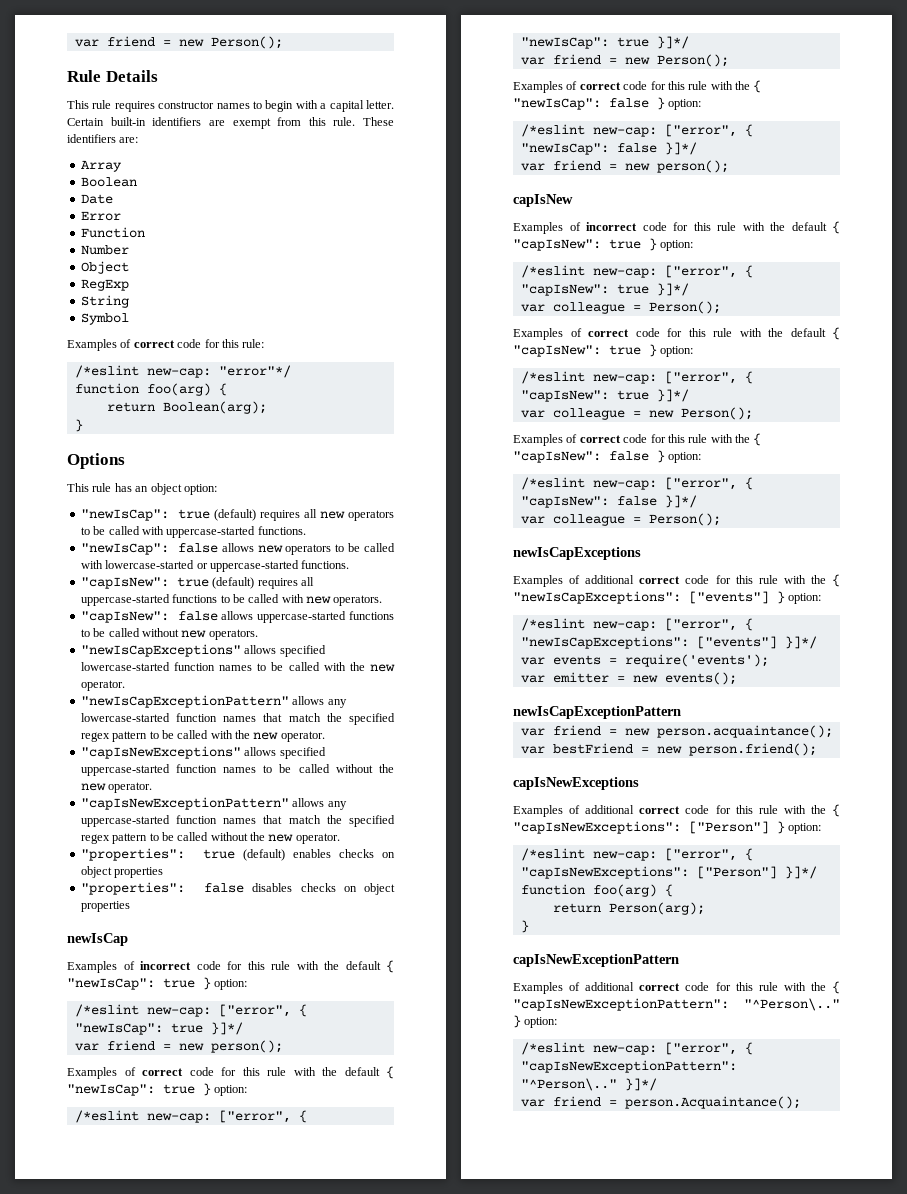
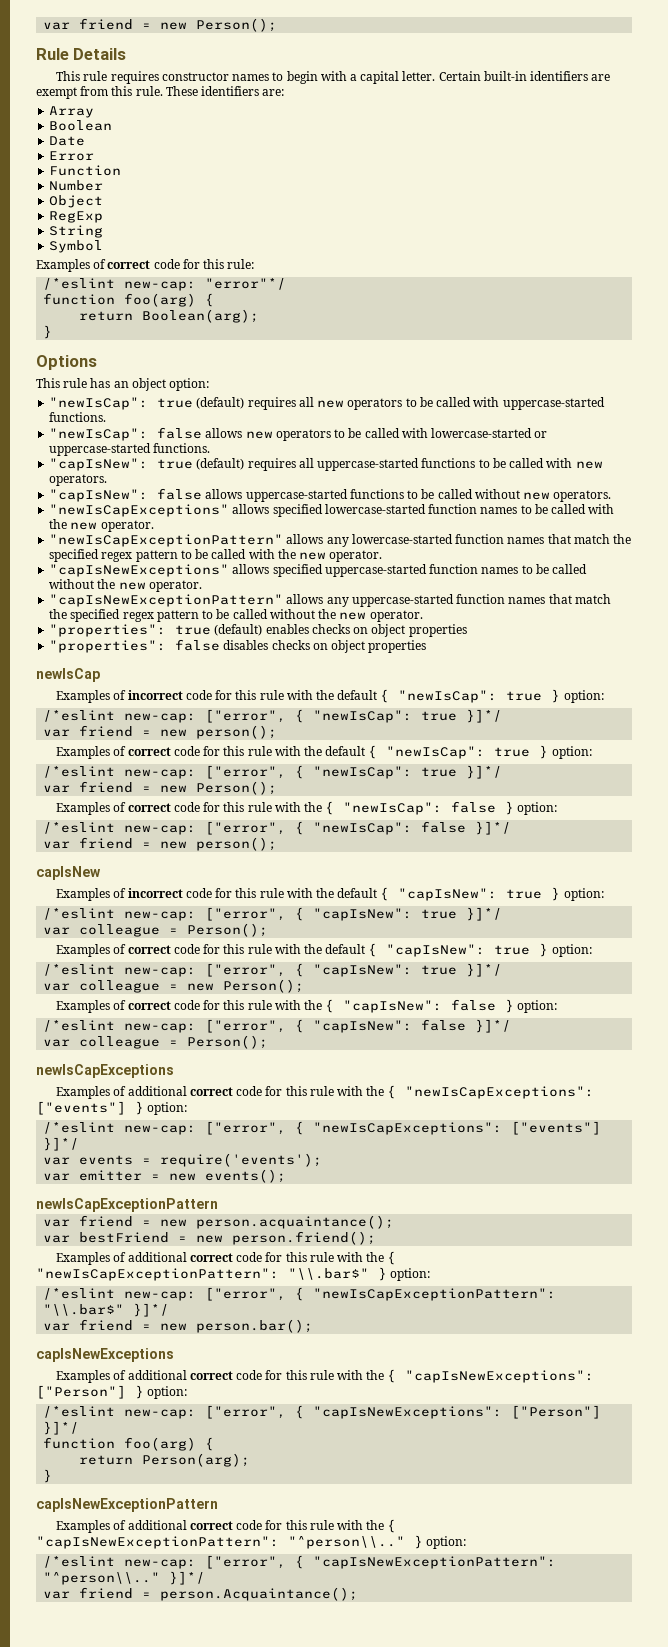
(817, 749) none -> [56,1251,397,1265] [36,1267,431,1281] [43,1287,557,1301] [43,1303,170,1317] [43,1319,314,1333] // Examples of additional correct code for this rule with the { "newIsCapExceptionPattern": "\\.bar$" } option: // /*eslint new-cap: ["error", { "newIsCapExceptionPattern": "\\.bar$" }]*/ // var friend = new person.bar();
[744,998,840,1011] "^Person\.." -> [288,1536,405,1549] "^person\\.."
[520,1078,617,1091] "^Person\.." -> [43,1572,161,1585] "^person\\.."

